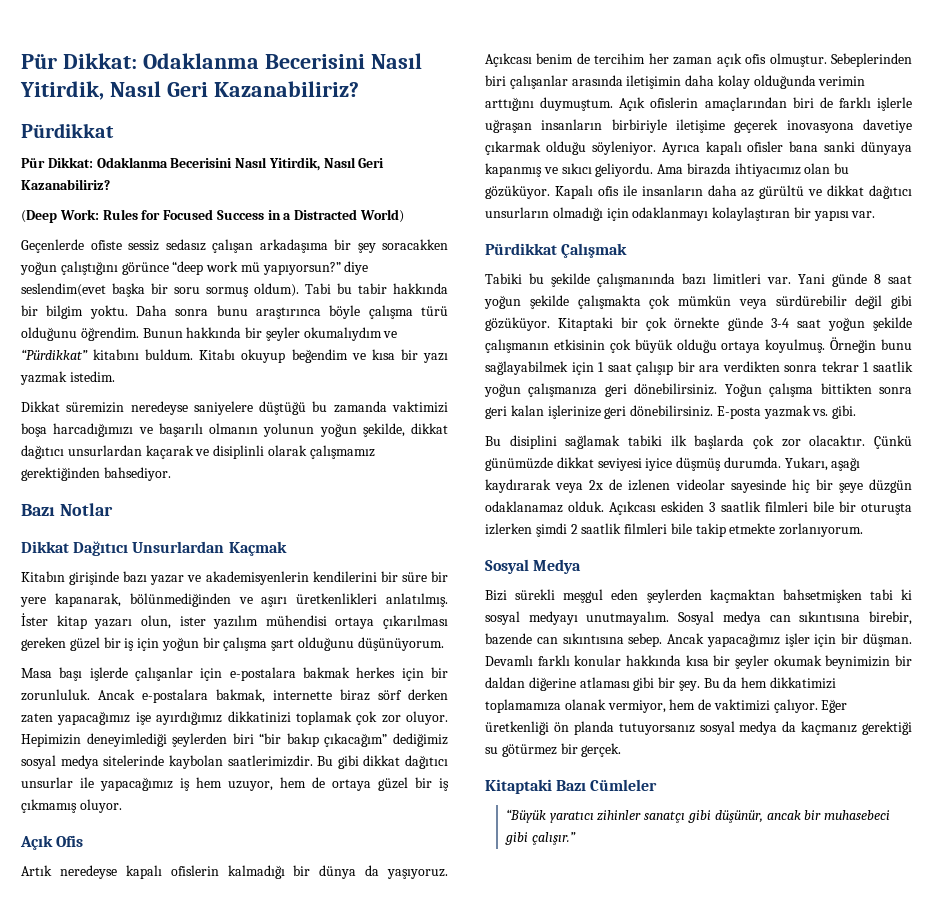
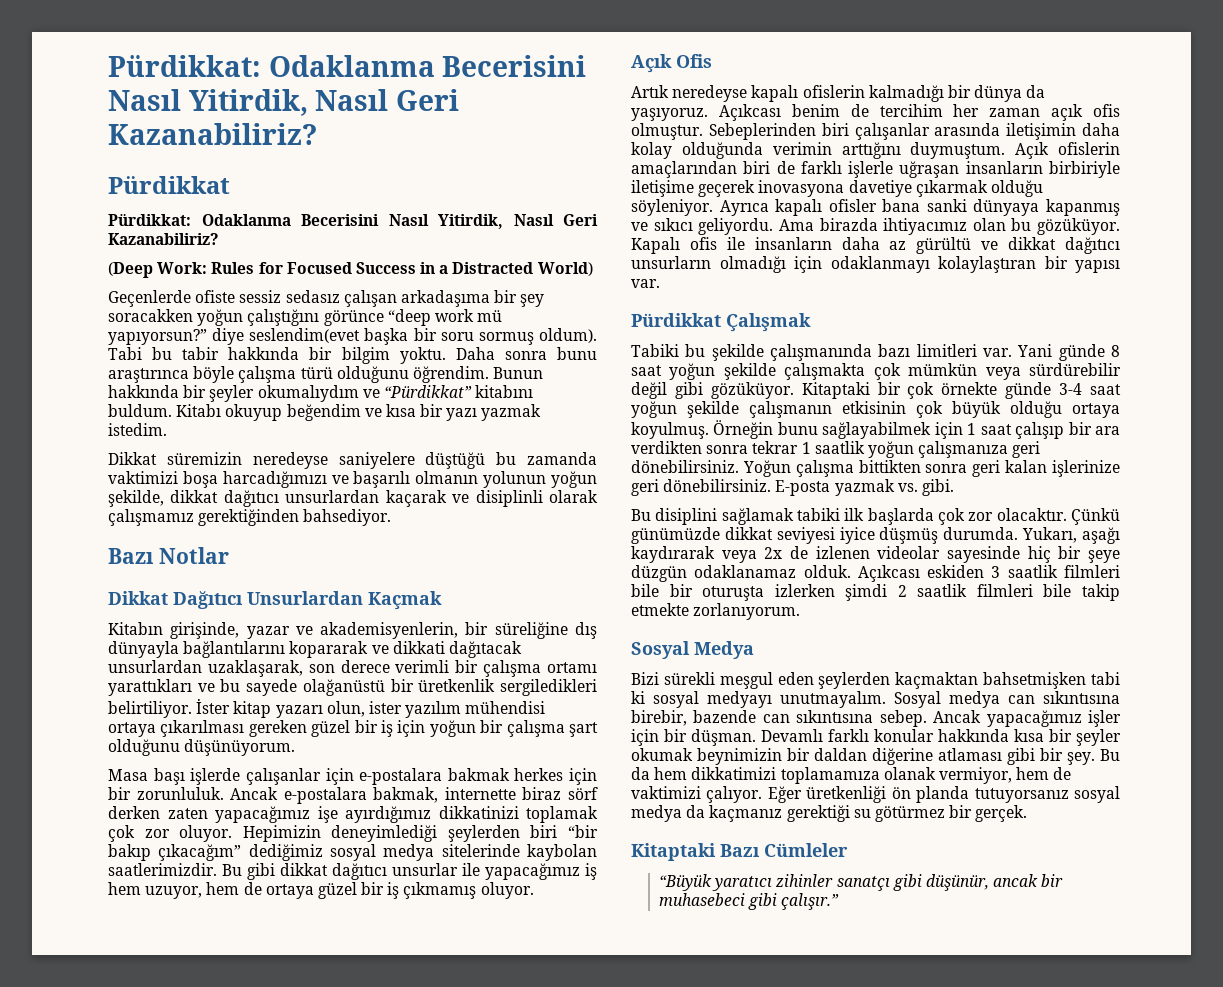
[21,53,137,69] Pür Dikkat: -> [108,55,261,77] Pürdikkat:
[21,157,93,168] Pür Dikkat: -> [108,213,191,226] Pürdikkat:
[69,571,448,585] [20,593,448,607] girişinde bazı yazar ve akademisyenlerin kendilerini bir süre bir yere kapanarak, bölünmediğinden ve aşırı üretkenlikleri anlatılmış. -> [170,622,597,639] [108,641,522,658] [108,660,597,677] [108,679,597,696] [108,701,192,718] girişinde, yazar ve akademisyenlerin, bir süreliğine dış dünyayla bağlantılarını kopararak ve dikkati dağıtacak unsurlardan uzaklaşarak, son derece verimli bir çalışma ortamı yarattıkları ve bu sayede olağanüstü bir üretkenlik sergiledikleri belirtiliyor.

